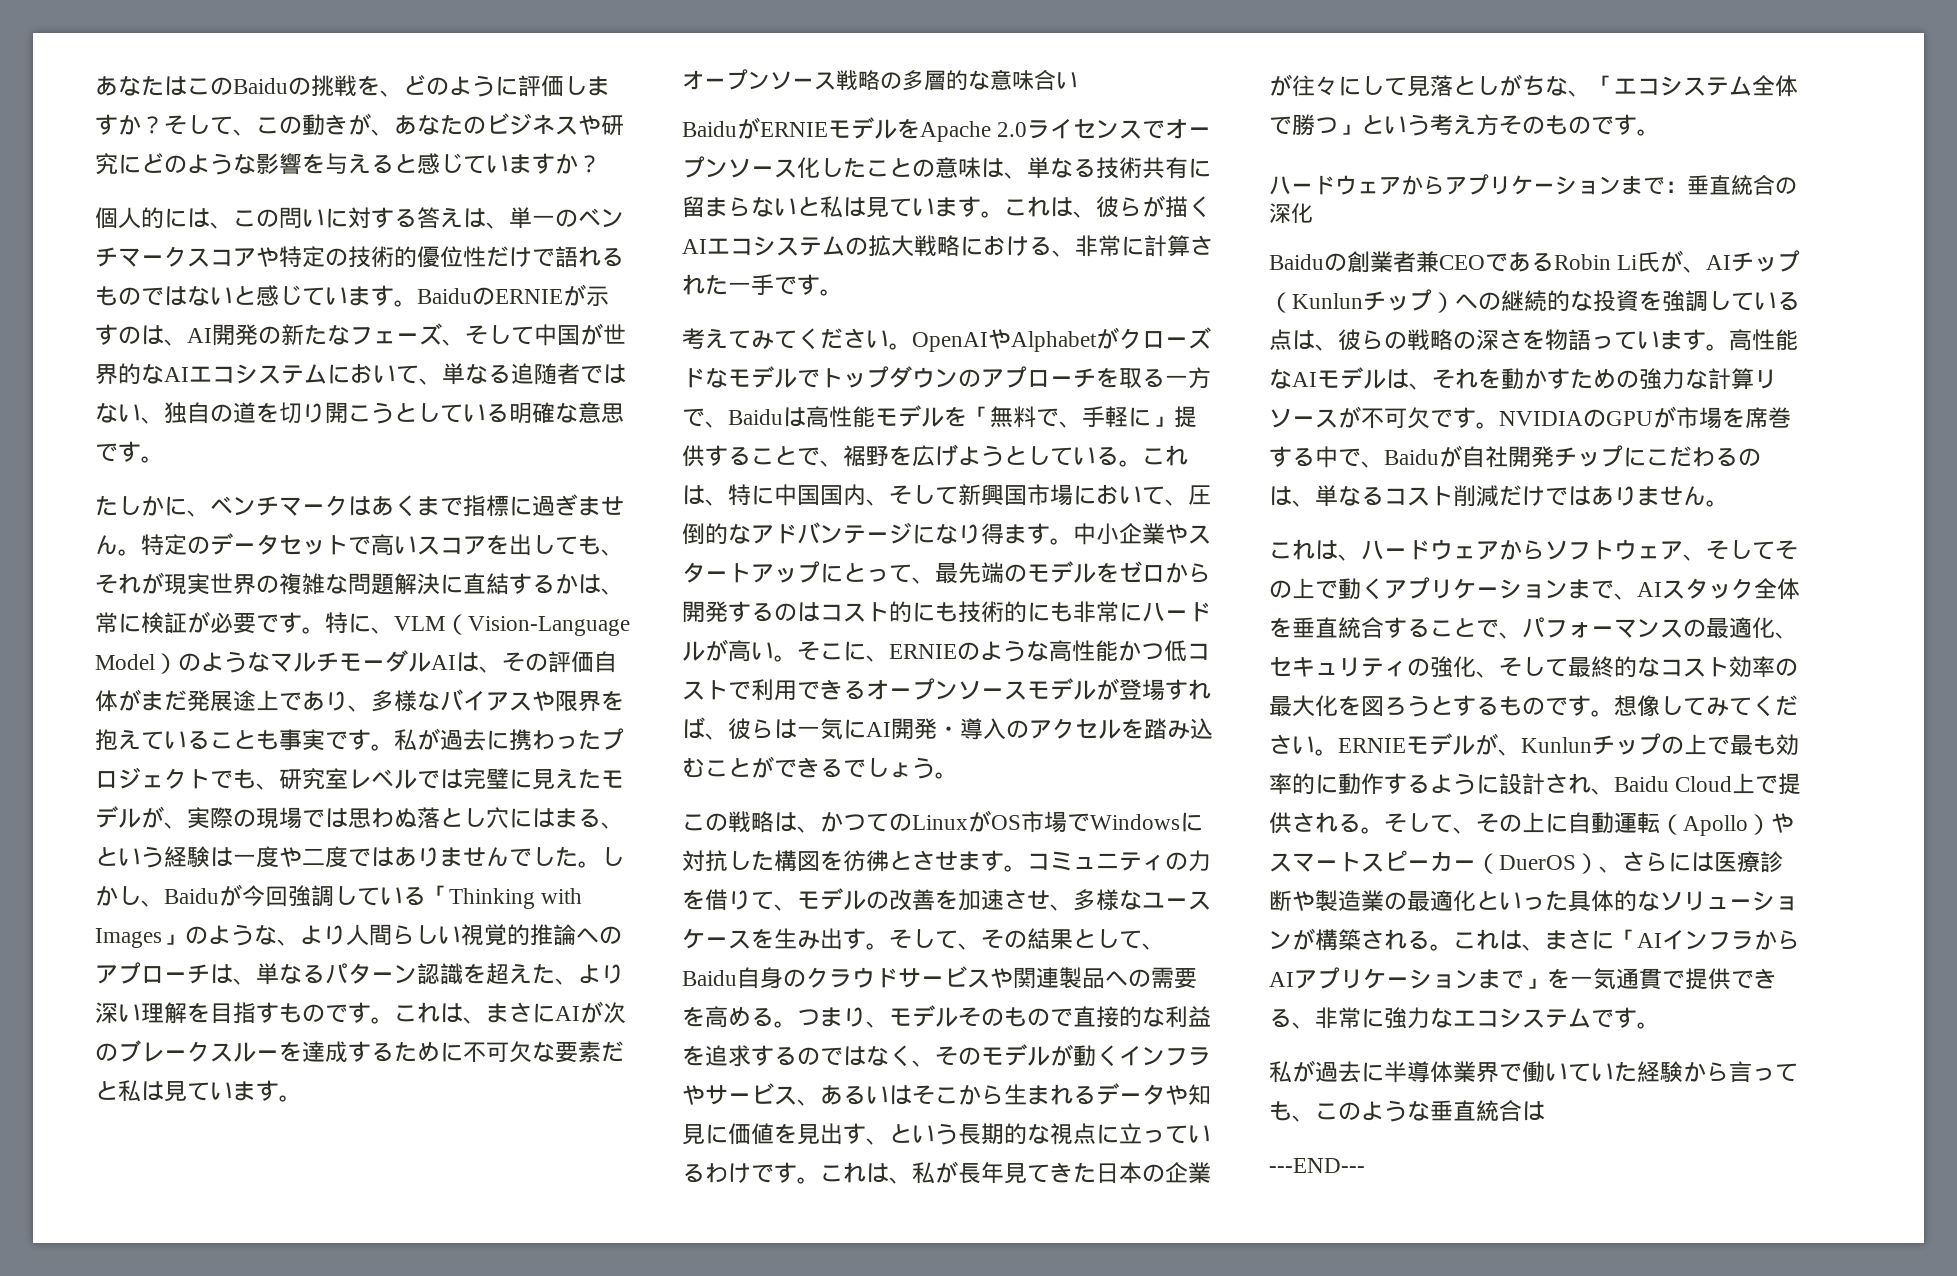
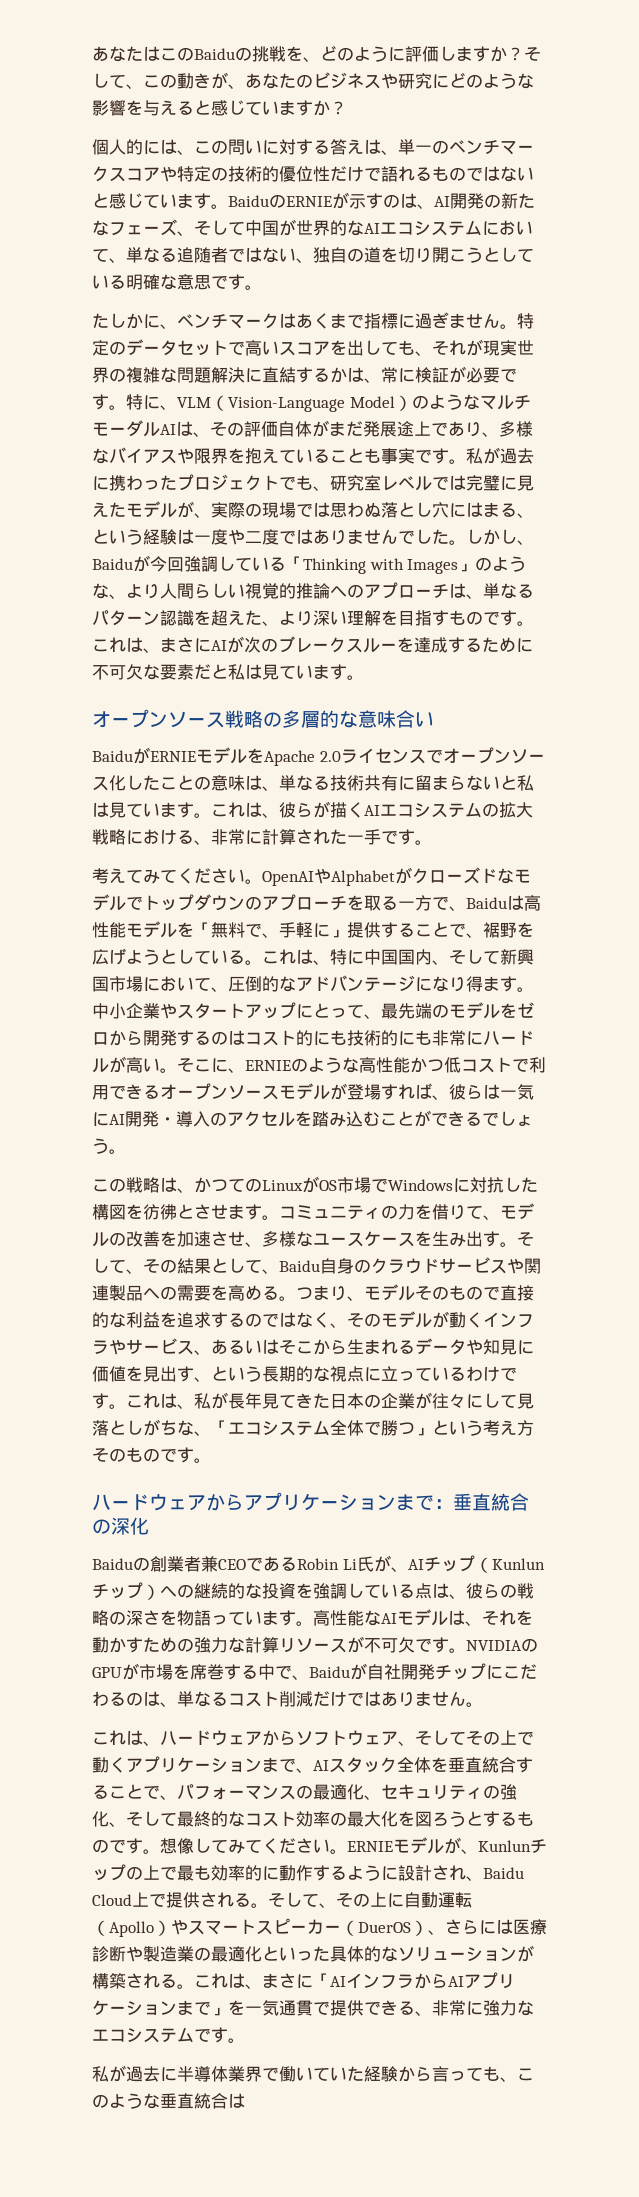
[1269,1158,1365,1173] // ---END--- -> (245, 2100) none

